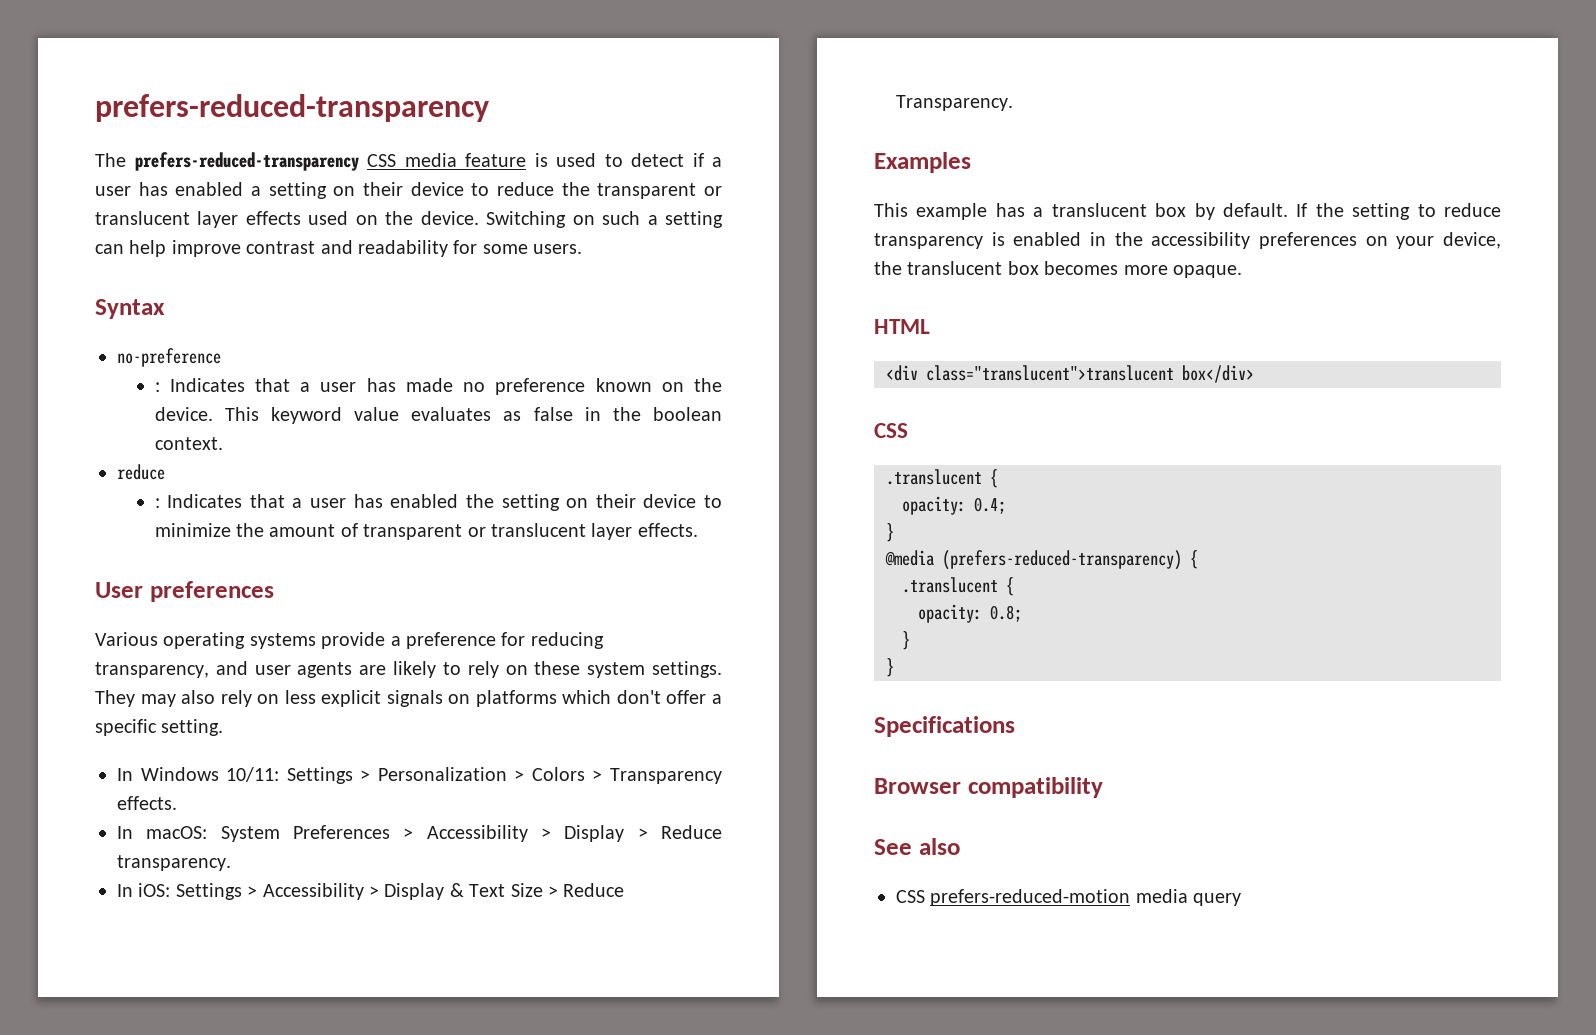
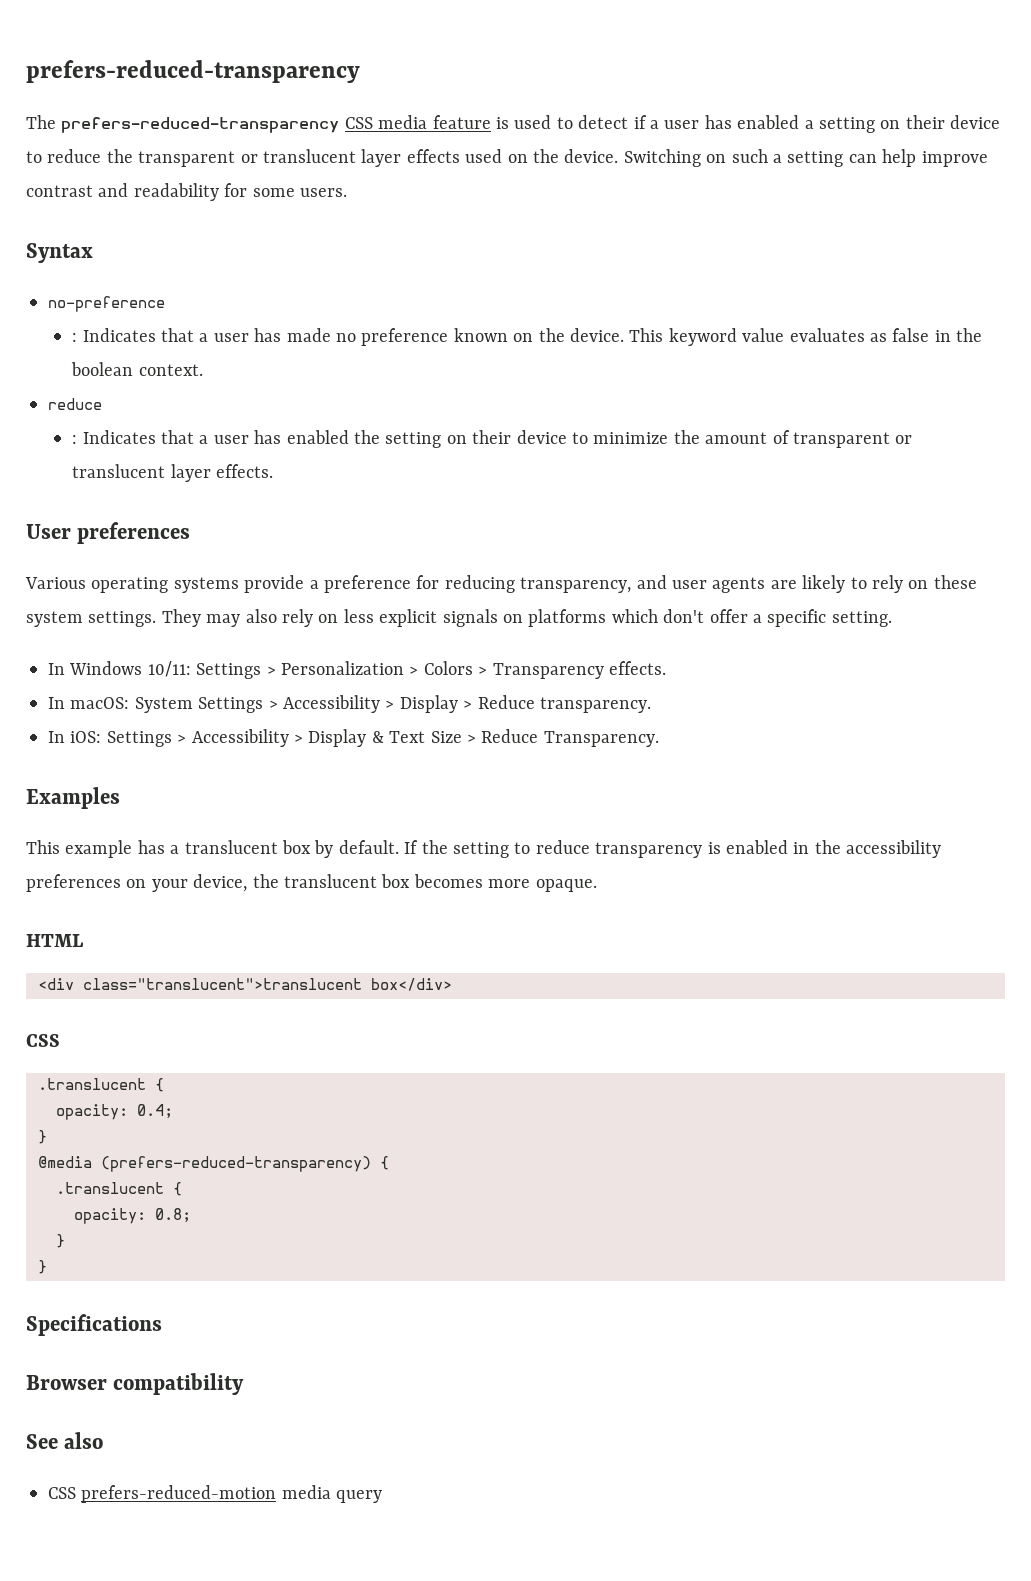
[293,825,390,839] Preferences -> [198,697,264,713] Settings

